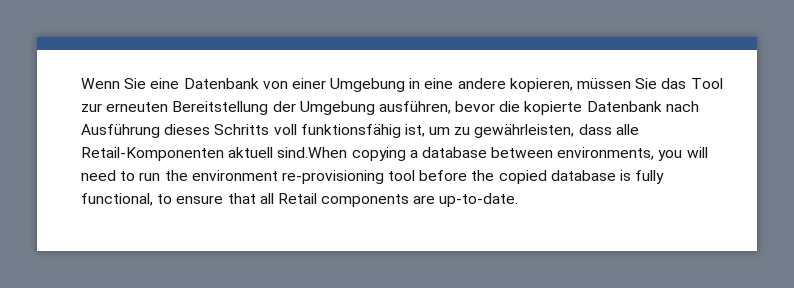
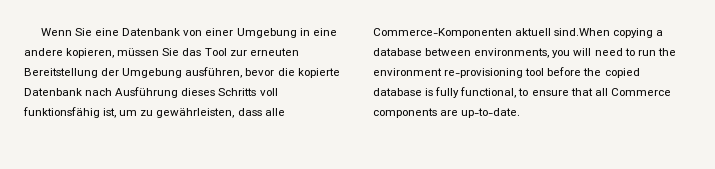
[81,147,224,161] Retail-Komponenten -> [373,28,512,38] Commerce-Komponenten
[277,193,317,204] Retail -> [610,88,671,96] Commerce

